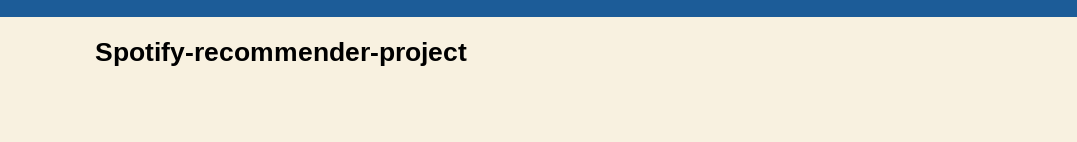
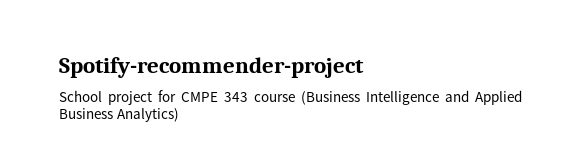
(467, 54) none -> [59,90,522,105] [59,108,179,122] // School project for CMPE 343 course (Business Intelligence and Applied Business Analytics)

